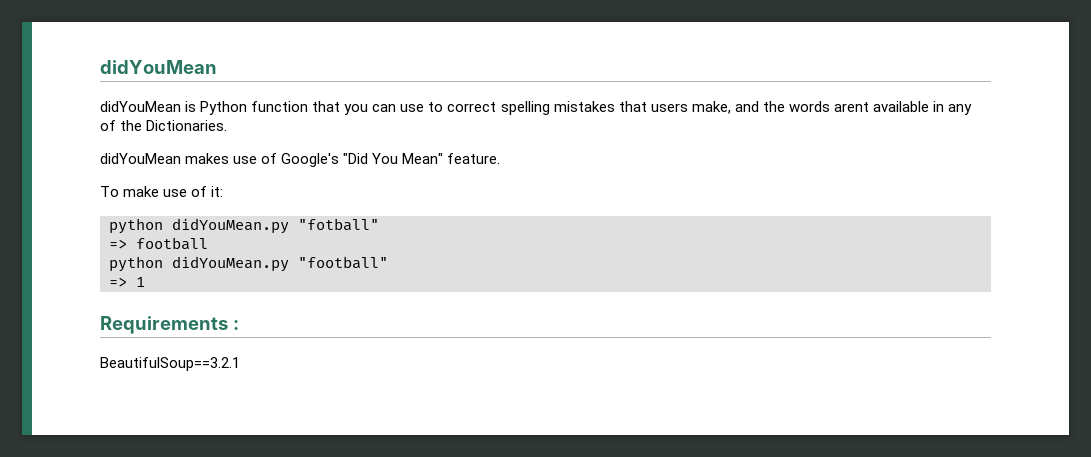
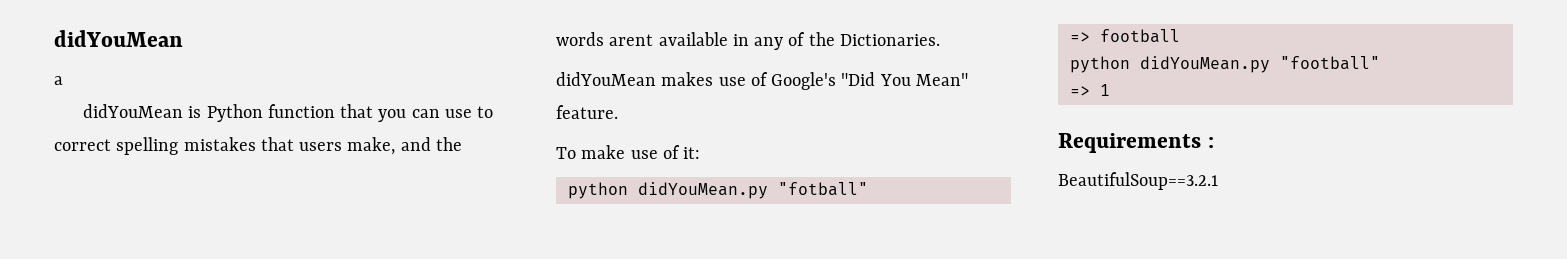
[100,60,217,74] didYouMean -> [54,30,183,47] [54,76,63,85] didYouMean // a

